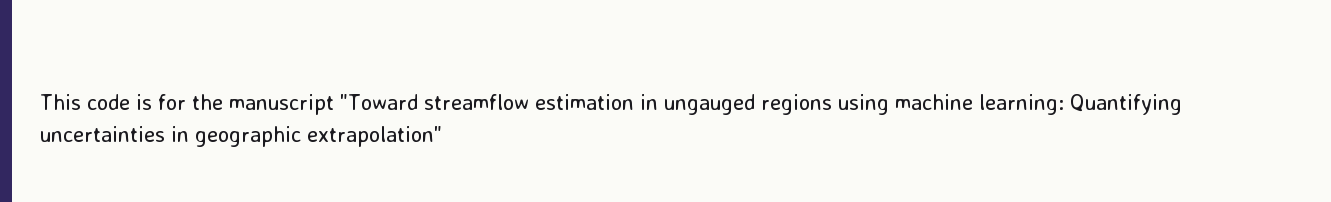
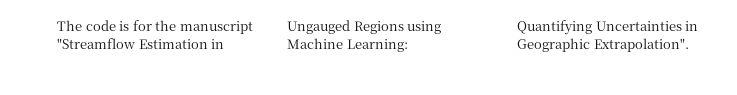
[40,94,81,110] This -> [57,20,82,31] The
[340,94,1182,115] [40,126,442,147] "Toward streamflow estimation in ungauged regions using machine learning: Quantifying uncertainties in geographic extrapolation" -> [57,38,225,49] [287,20,442,34] [287,38,408,52] [517,20,699,35] [517,38,689,52] "Streamflow Estimation in Ungauged Regions using Machine Learning: Quantifying Uncertainties in Geographic Extrapolation".

